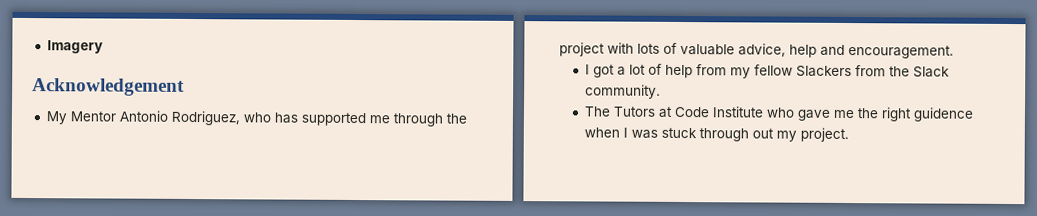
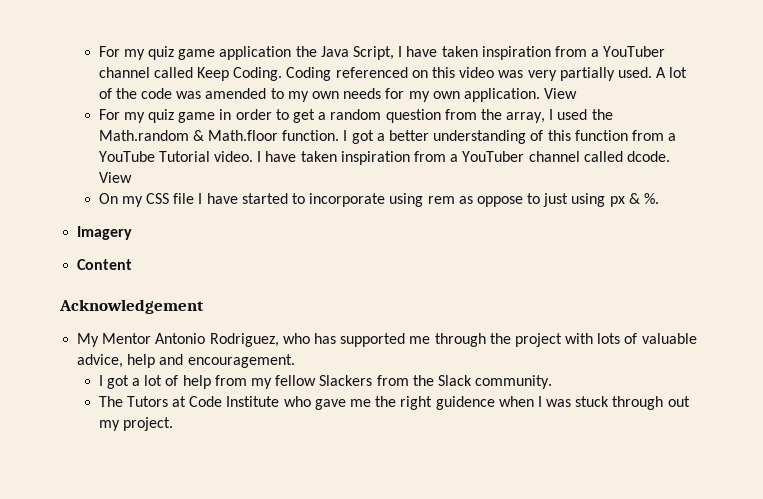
(46, 47) none -> [98,46,666,60] [98,67,688,81] [98,88,578,102] [98,109,613,123] [98,130,677,144] [98,151,670,165] [98,172,132,183] [98,193,660,207] For my quiz game application the Java Script, I have taken inspiration from a YouTuber channel called Keep Coding. Coding referenced on this video was very partially used. A lot of the code was amended to my own needs for my own application. View // For my quiz game in order to get a random question from the array, I used the Math.random & Math.floor function. I got a better understanding of this function from a YouTube Tutorial video. I have taken inspiration from a YouTuber channel called dcode. View // On my CSS file I have started to incorporate using rem as oppose to just using px & %. //
(103, 47) none -> [77,259,133,270] // Content

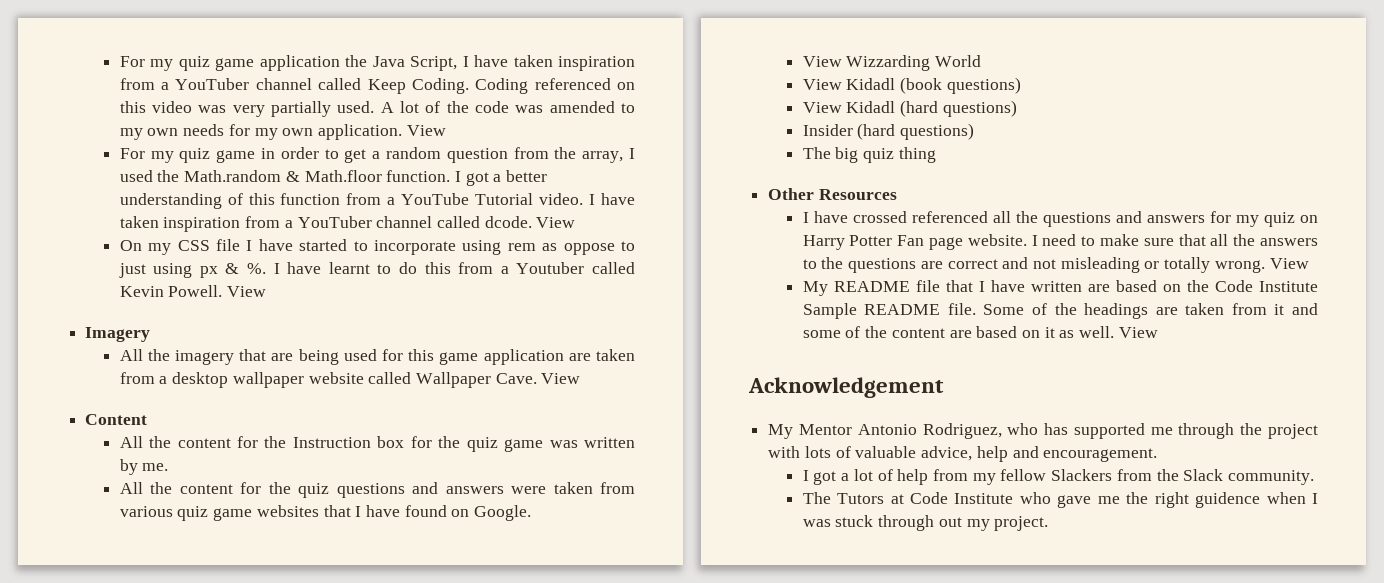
[77,226,133,240] [77,259,133,270] // Imagery // Content -> [273,262,635,274] [119,285,267,297] [85,327,151,342] [119,349,635,365] [119,372,581,388] [85,414,148,425] [119,436,635,452] [119,459,169,475] [119,482,635,498] [119,505,532,521] [802,55,982,71] [802,77,1021,94] [802,100,1017,117] [802,123,975,140] [802,147,936,163] [768,188,897,200] [802,211,1318,227] [802,234,1319,250] [802,257,1309,273] [802,280,1318,296] [802,303,1318,319] [802,326,1158,338] I have learnt to do this from a Youtuber called Kevin Powell. View // Imagery // All the imagery that are being used for this game application are taken from a desktop wallpaper website called Wallpaper Cave. View // Content // All the content for the Instruction box for the quiz game was written by me. // All the content for the quiz questions and answers were taken from various quiz game websites that I have found on Google. // View Wizzarding World // View Kidadl (book questions) // View Kidadl (hard questions) // Insider (hard questions) // The big quiz thing // Other Resources // I have crossed referenced all the questions and answers for my quiz on Harry Potter Fan page website. I need to make sure that all the answers to the questions are correct and not misleading or totally wrong. View // My README file that I have written are based on the Code Institute Sample README file. Some of the headings are taken from it and some of the content are based on it as well. View

